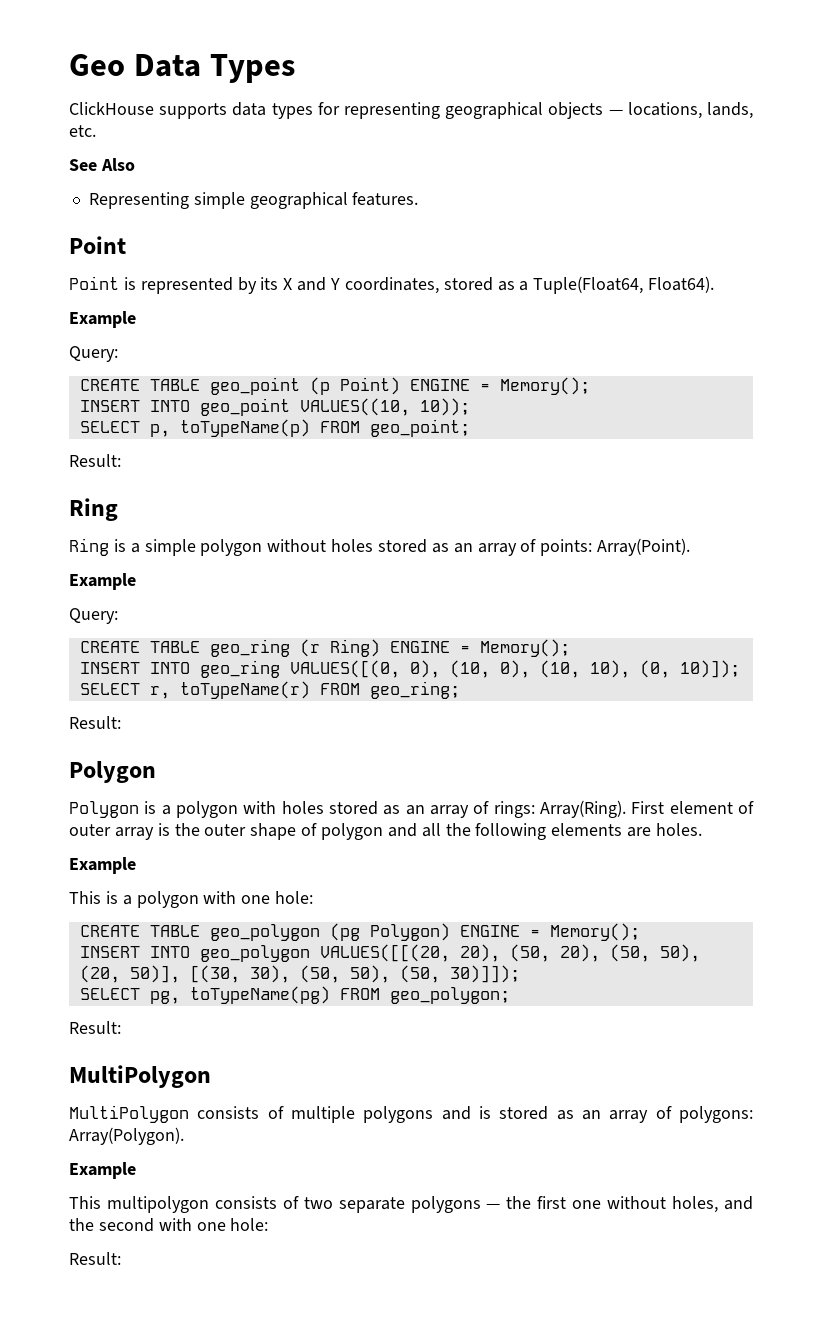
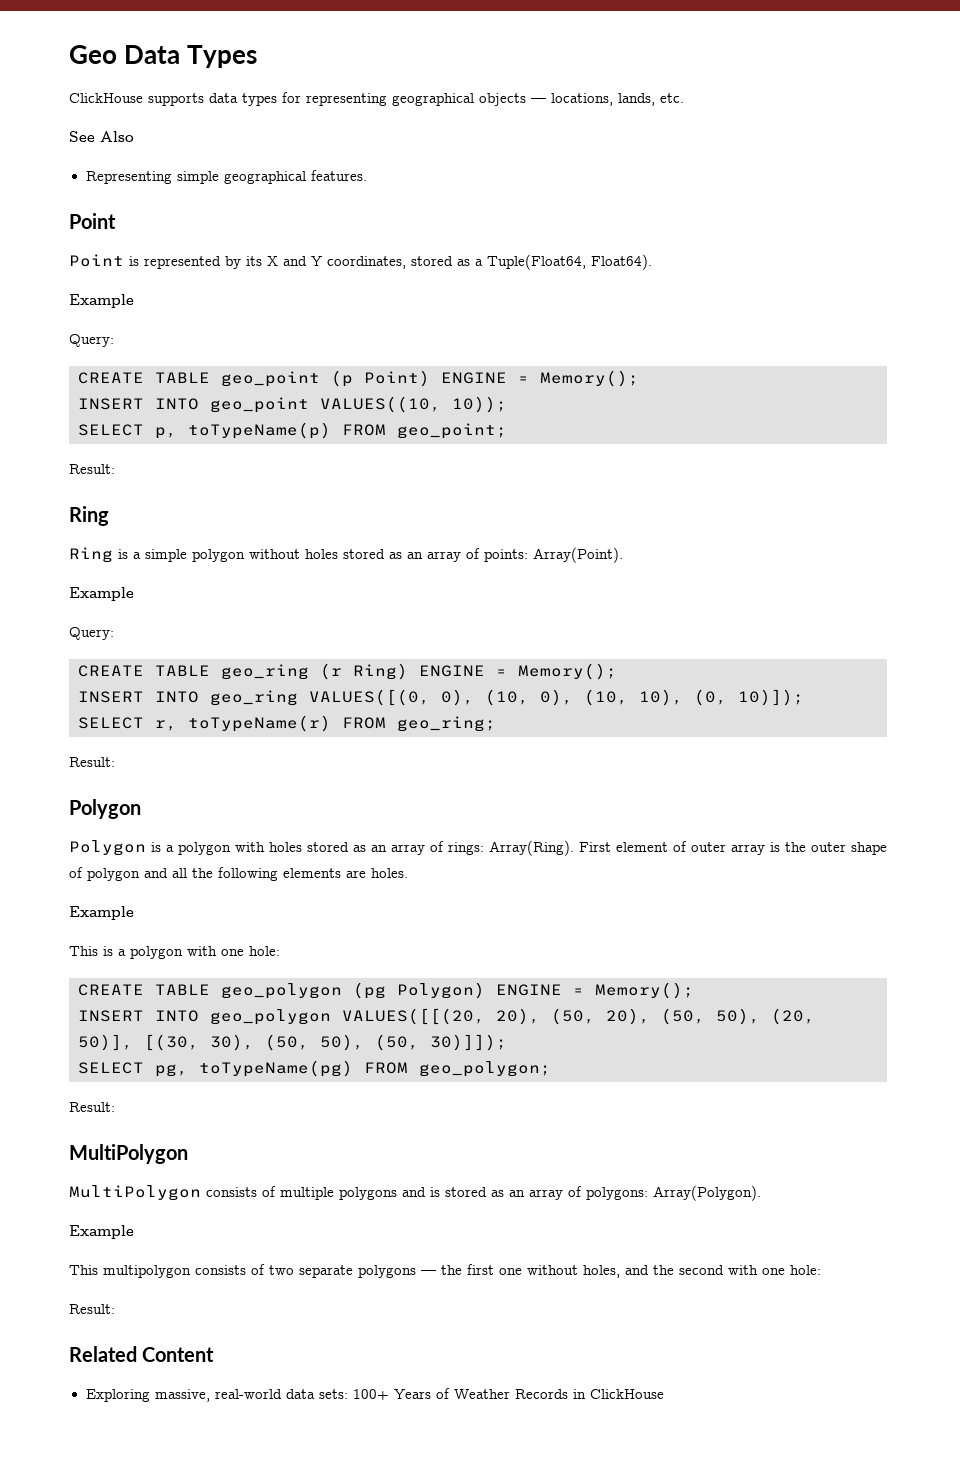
(121, 1258) none -> [69,1346,215,1362] [85,1388,664,1402] // Related Content // Exploring massive, real-world data sets: 100+ Years of Weather Records in ClickHouse

